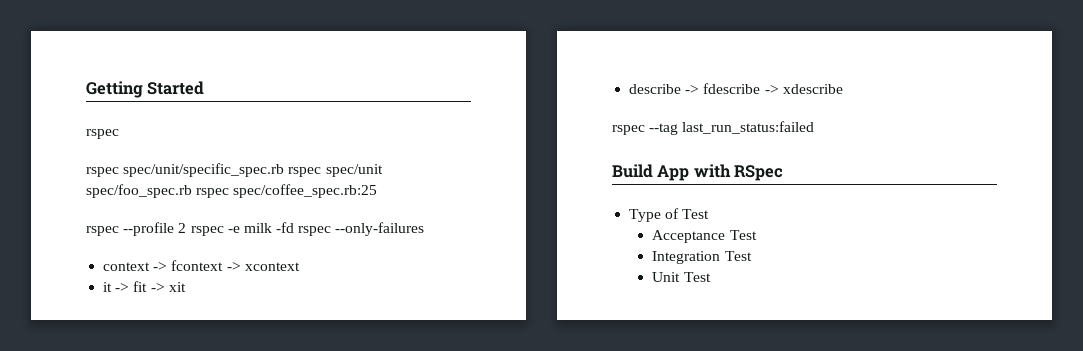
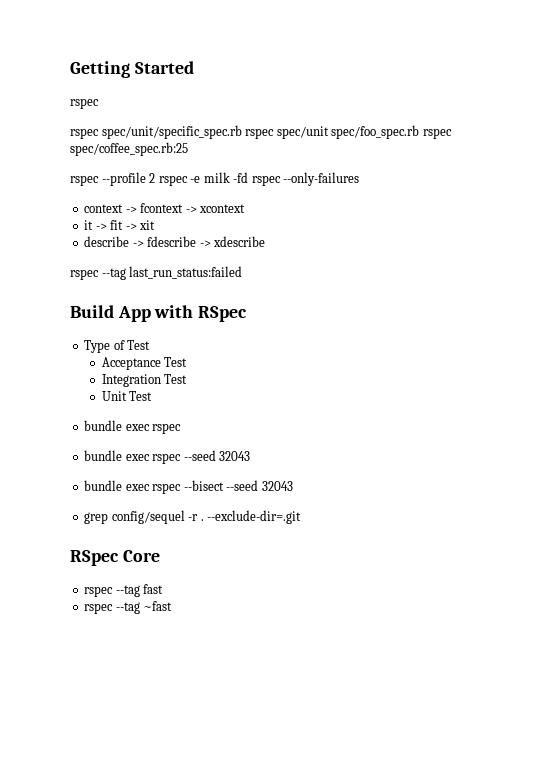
(711, 277) none -> [84,420,182,434] [84,450,251,464] [84,480,293,494] [84,510,302,524] [70,550,160,566] [84,584,164,597] [84,601,173,614] // bundle exec rspec // bundle exec rspec --seed 32043 // bundle exec rspec --bisect --seed 32043 // grep config/sequel -r . --exclude-dir=.git // RSpec Core // rspec --tag fast // rspec --tag ~fast

